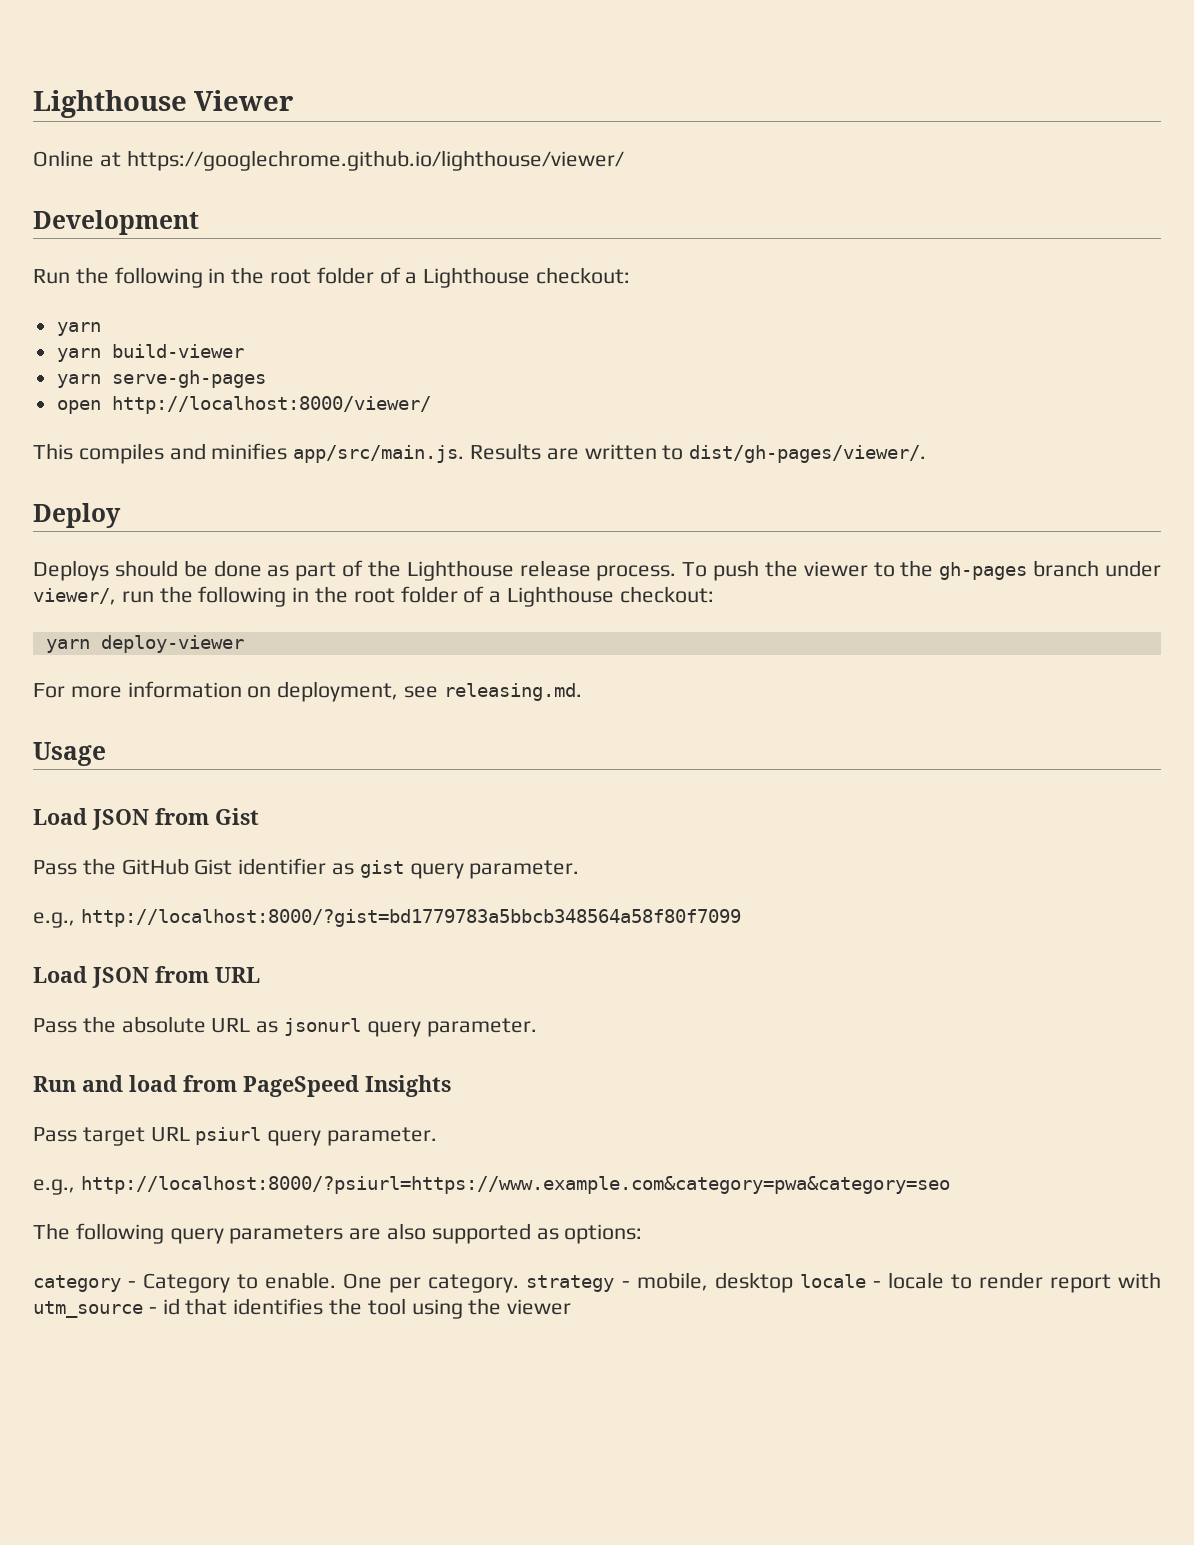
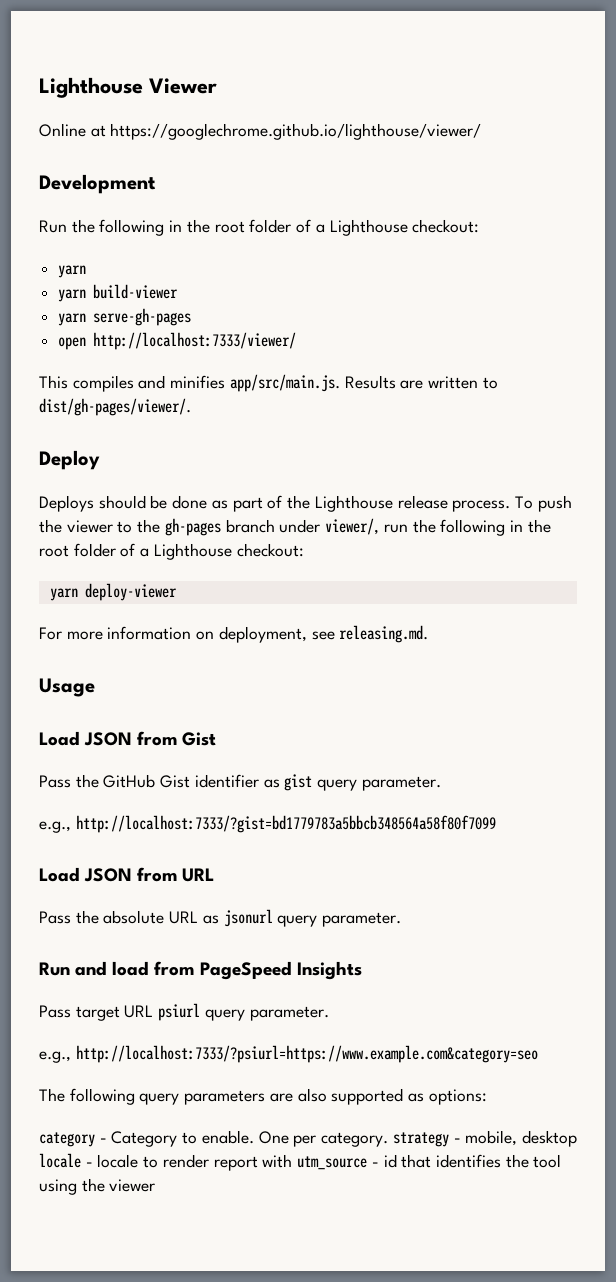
[111,396,431,414] http://localhost:8000/viewer/ -> [93,332,297,350] http://localhost:7333/viewer/
[80,909,741,927] http://localhost:8000/?gist=bd1779783a5bbcb348564a58f80f7099 -> [75,815,496,833] http://localhost:7333/?gist=bd1779783a5bbcb348564a58f80f7099
[80,1176,950,1194] http://localhost:8000/?psiurl=https://www.example.com&category=pwa&category=seo -> [75,1045,538,1063] http://localhost:7333/?psiurl=https://www.example.com&category=seo

